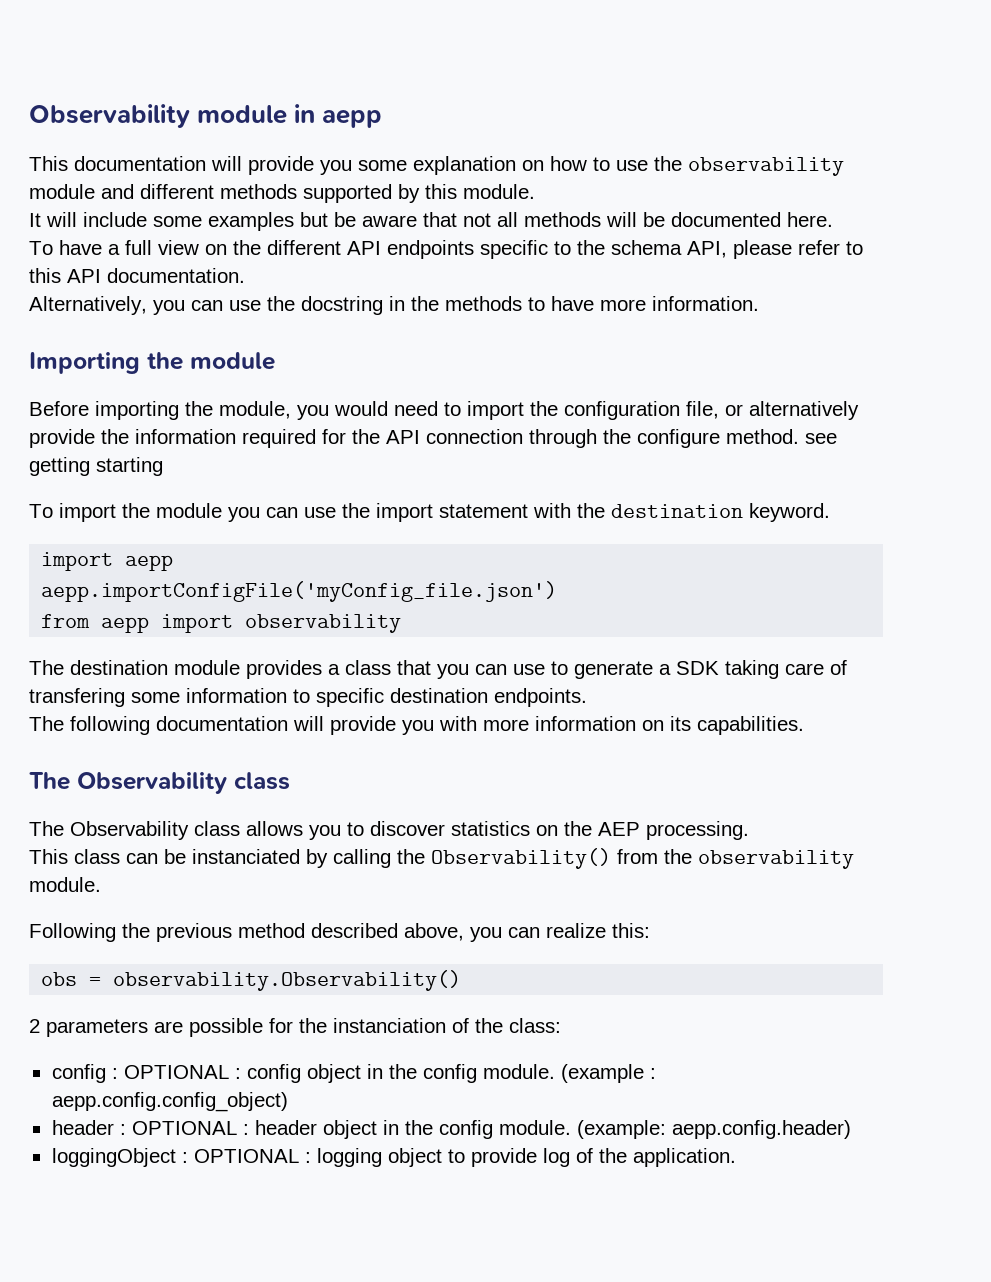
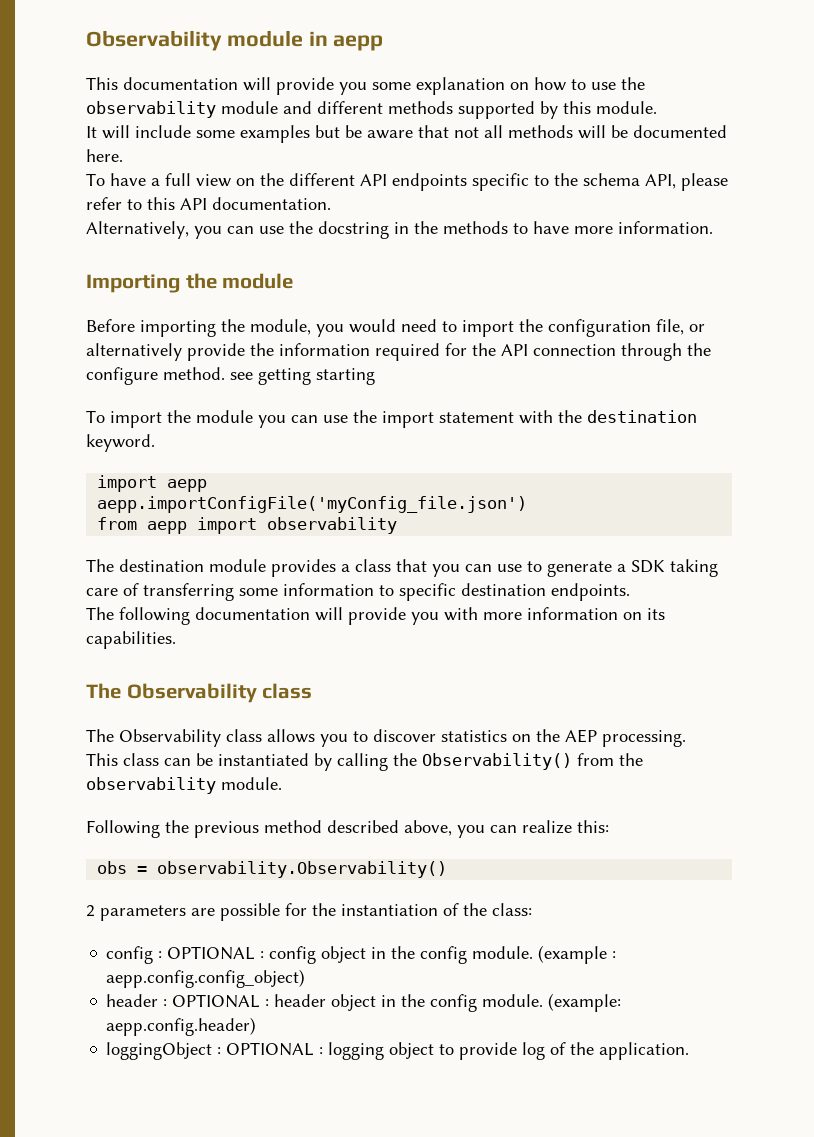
[29,688,125,707] transfering -> [143,583,234,601] transferring
[192,849,300,864] instanciated -> [218,753,309,766] instantiated
[333,1018,446,1033] instanciation -> [341,904,438,916] instantiation

